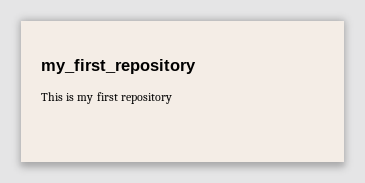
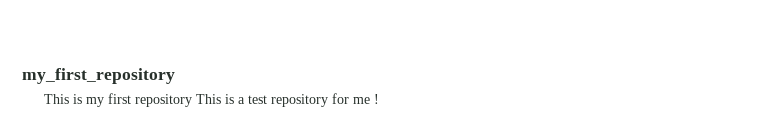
(172, 98) none -> [195,93,379,107] This is a test repository for me !

